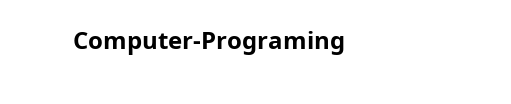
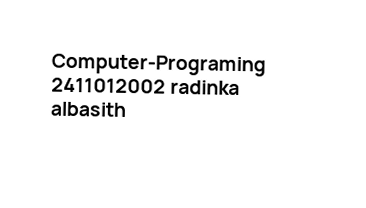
(345, 43) none -> [51,77,241,96] [50,101,127,117] 2411012002 radinka albasith

